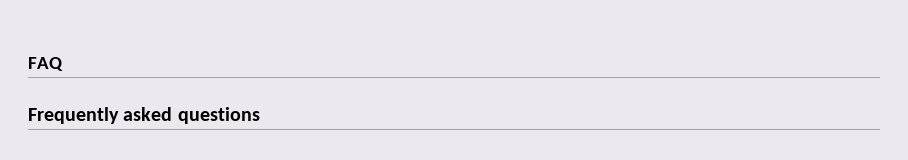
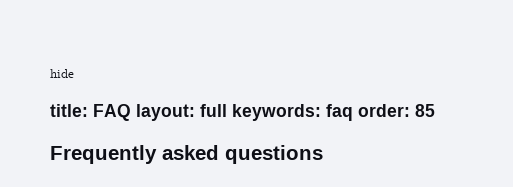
(28, 64) none -> [50,69,74,78] [50,104,88,117] hide // title:
(63, 64) none -> [136,104,435,121] layout: full keywords: faq order: 85

